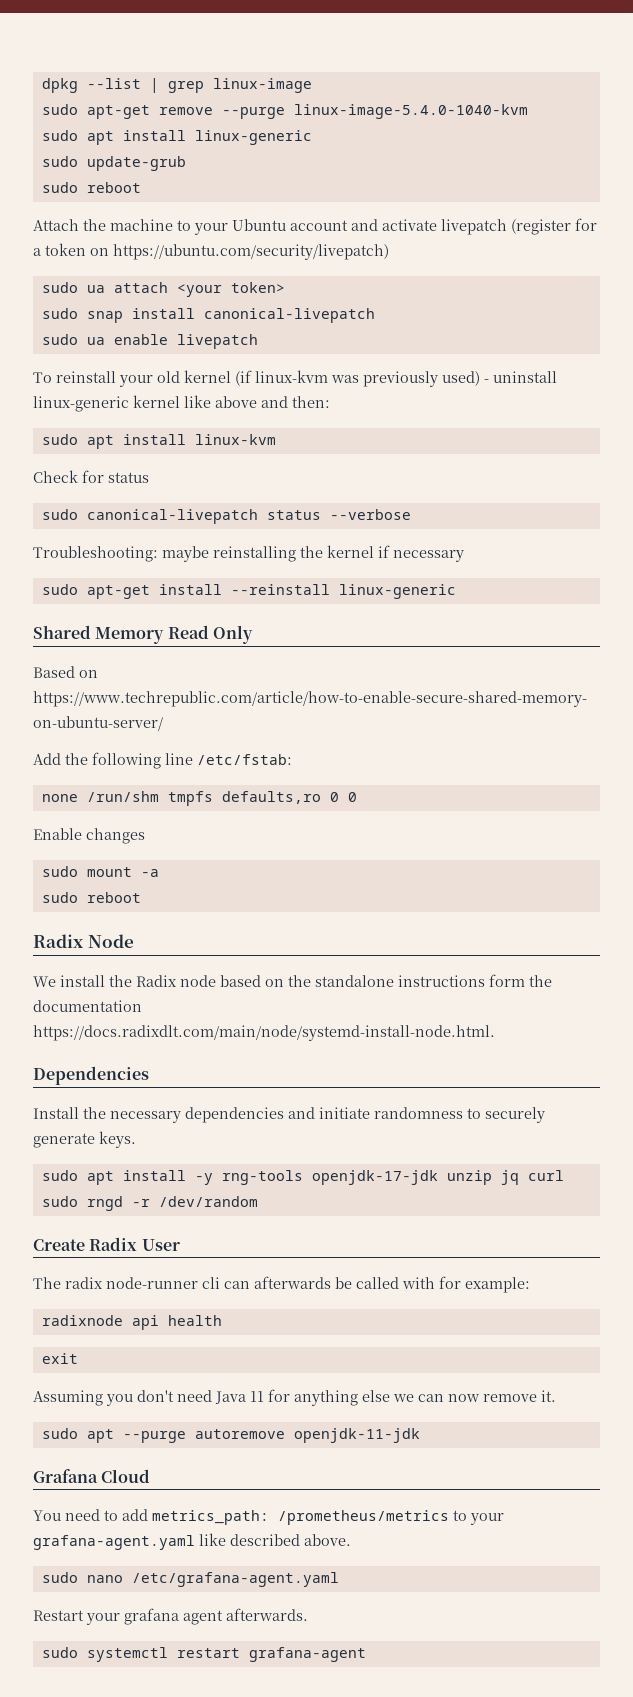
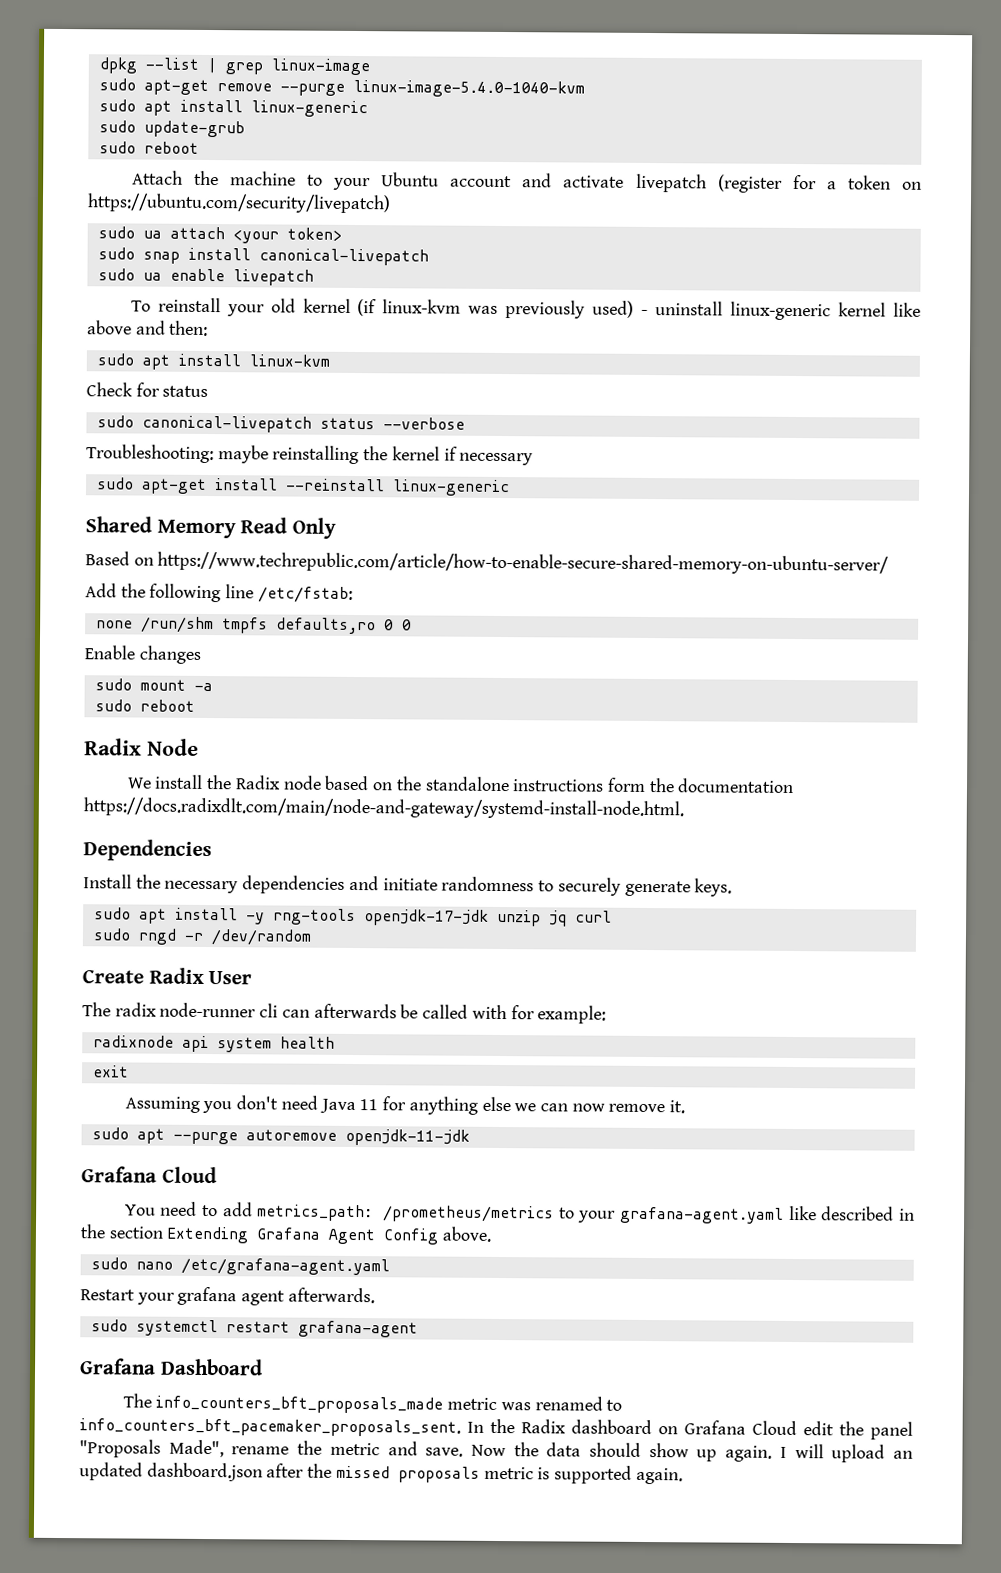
[33,1025,495,1041] https://docs.radixdlt.com/main/node/systemd-install-node.html. -> [83,797,684,820] https://docs.radixdlt.com/main/node-and-gateway/systemd-install-node.html.
(159, 1322) none -> [216,1037,272,1053] system
(300, 1540) none -> [899,1208,916,1221] [80,1224,439,1245] in the section Extending Grafana Agent Config
(366, 1654) none -> [79,1358,263,1376] [122,1393,623,1414] [79,1418,913,1440] [79,1439,914,1463] [79,1462,683,1485] // Grafana Dashboard // The info_counters_bft_proposals_made metric was renamed to info_counters_bft_pacemaker_proposals_sent. In the Radix dashboard on Grafana Cloud edit the panel "Proposals Made", rename the metric and save. Now the data should show up again. I will upload an updated dashboard.json after the missed proposals metric is supported again.

